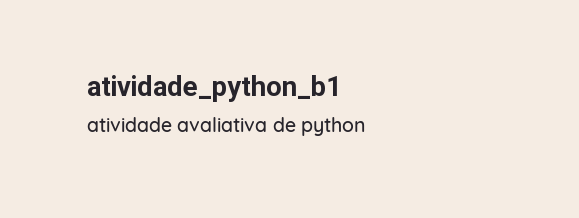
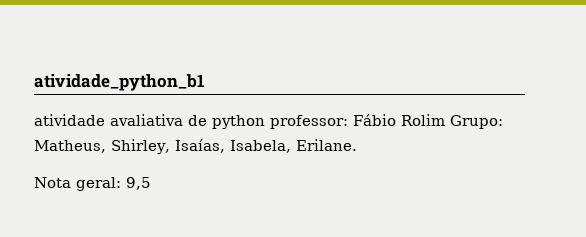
(365, 126) none -> [270,114,503,129] [34,139,357,154] [34,177,151,191] professor: Fábio Rolim Grupo: Matheus, Shirley, Isaías, Isabela, Erilane. // Nota geral: 9,5

